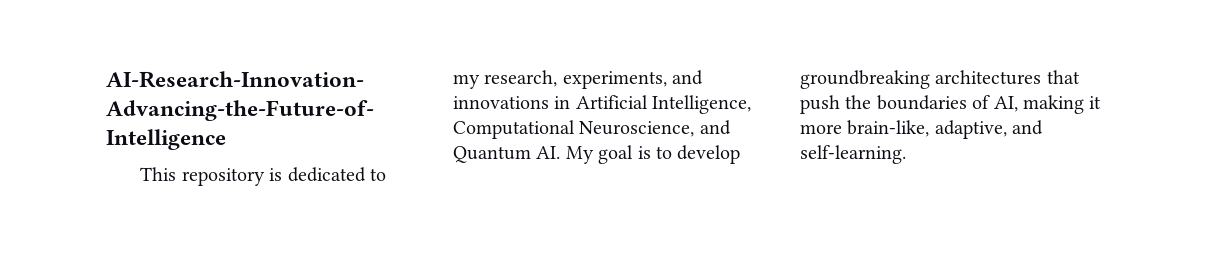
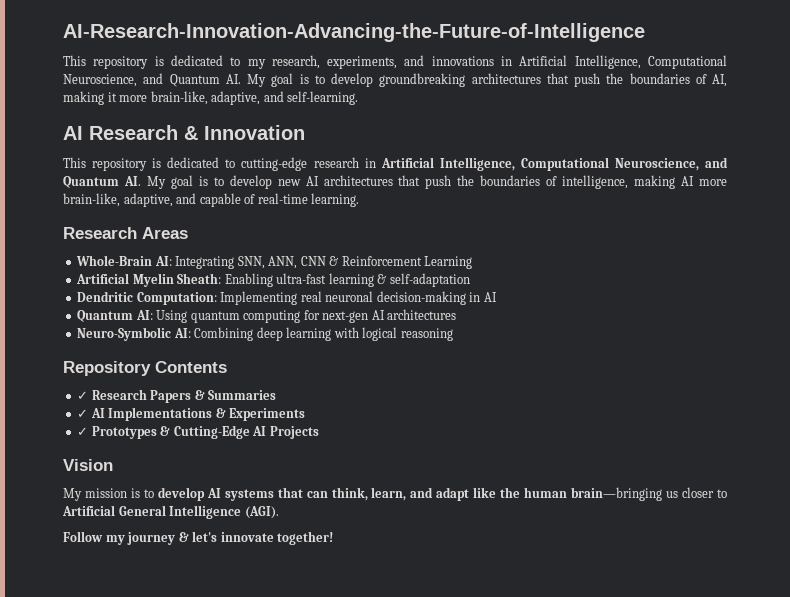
(906, 154) none -> [63,125,305,140] [63,157,728,171] [63,175,727,189] [63,193,360,207] [63,227,188,239] [76,255,473,269] [76,273,470,287] [77,291,497,305] [77,309,457,323] [77,327,453,341] [63,361,227,376] [77,389,277,403] [77,407,306,421] [77,425,319,439] [63,459,113,471] [63,487,727,501] [62,505,279,519] [63,531,334,545] // AI Research & Innovation // This repository is dedicated to cutting-edge research in Artificial Intelligence, Computational Neuroscience, and Quantum AI. My goal is to develop new AI architectures that push the boundaries of intelligence, making AI more brain-like, adaptive, and capable of real-time learning. // Research Areas // Whole-Brain AI: Integrating SNN, ANN, CNN & Reinforcement Learning // Artificial Myelin Sheath: Enabling ultra-fast learning & self-adaptation // Dendritic Computation: Implementing real neuronal decision-making in AI // Quantum AI: Using quantum computing for next-gen AI architectures // Neuro-Symbolic AI: Combining deep learning with logical reasoning // Repository Contents // ✓ Research Papers & Summaries // ✓ AI Implementations & Experiments // ✓ Prototypes & Cutting-Edge AI Projects // Vision // My mission is to develop AI systems that can think, learn, and adapt like the human brain—bringing us closer to Artificial General Intelligence (AGI). // Follow my journey & let's innovate together!

